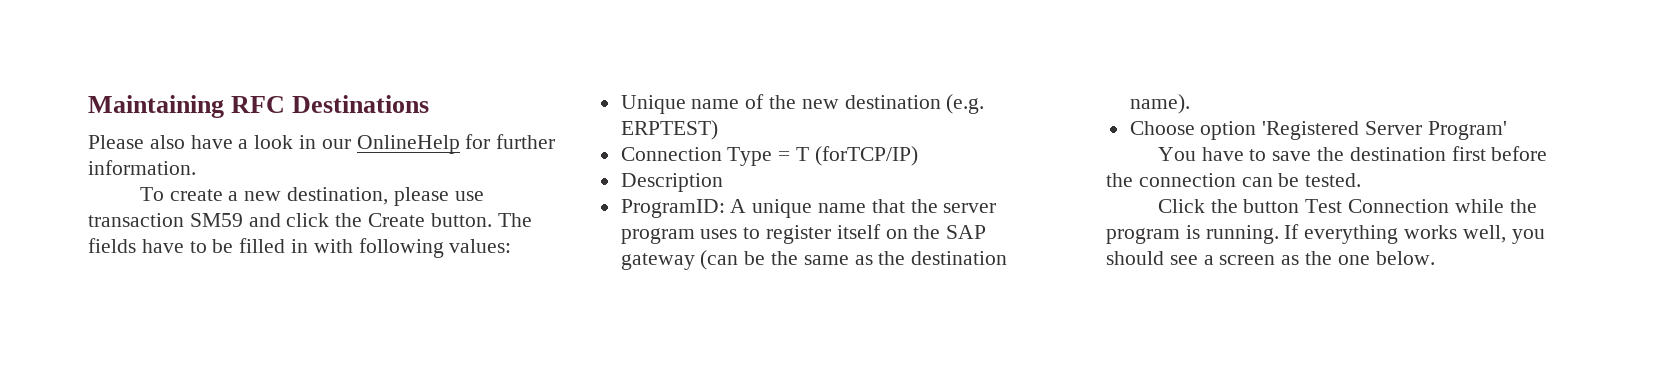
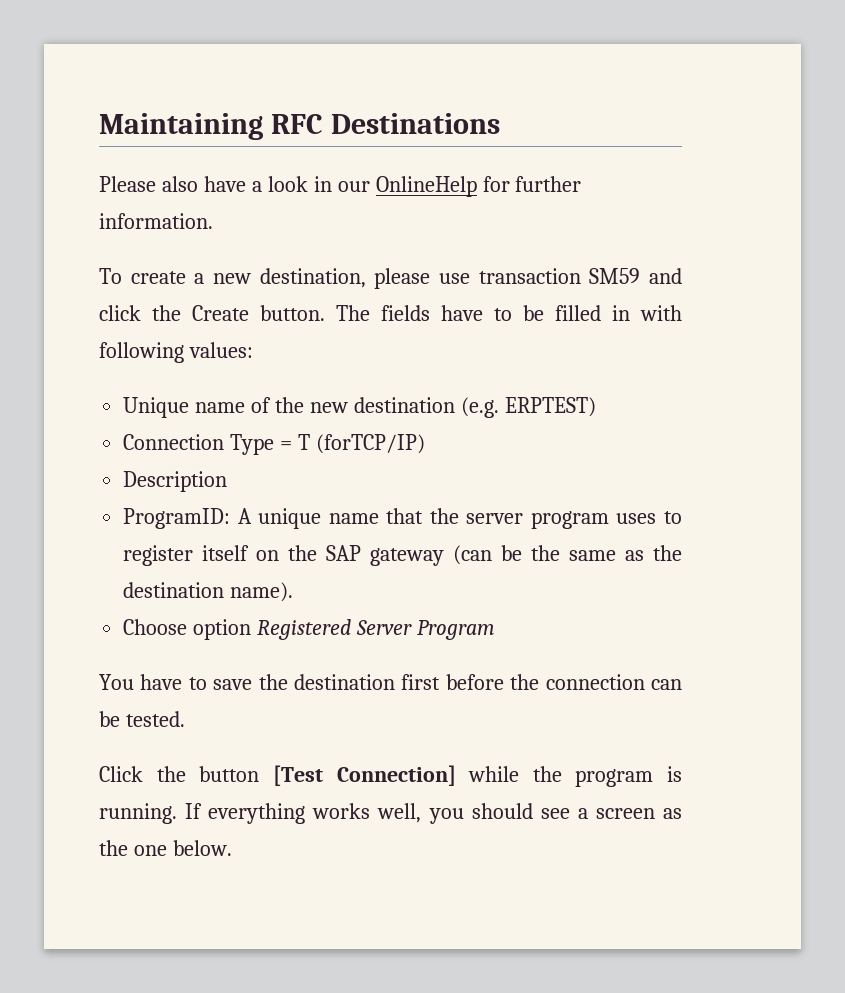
[1262,121,1507,140] 'Registered Server Program' -> [257,619,495,640] Registered Server Program
[1305,199,1449,213] Test Connection -> [272,765,456,786] [Test Connection]

